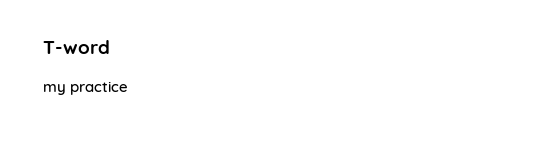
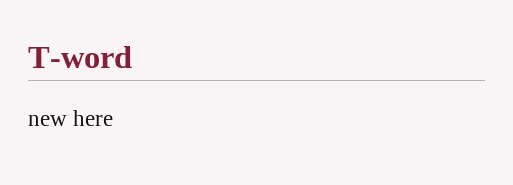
[43,81,129,95] my practice -> [28,110,114,126] new here

